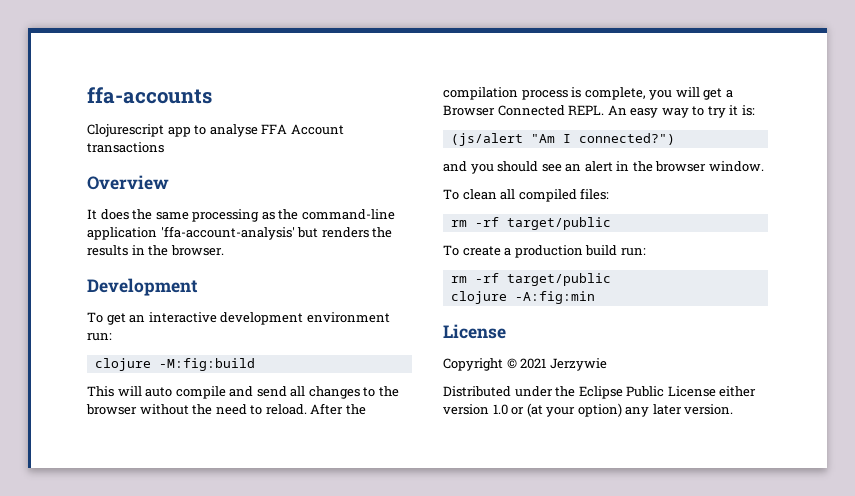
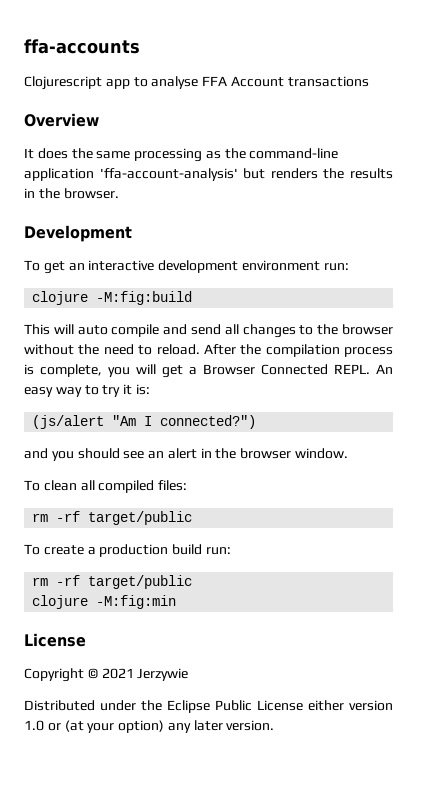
[514,291,595,304] -A:fig:min -> [96,595,177,609] -M:fig:min

